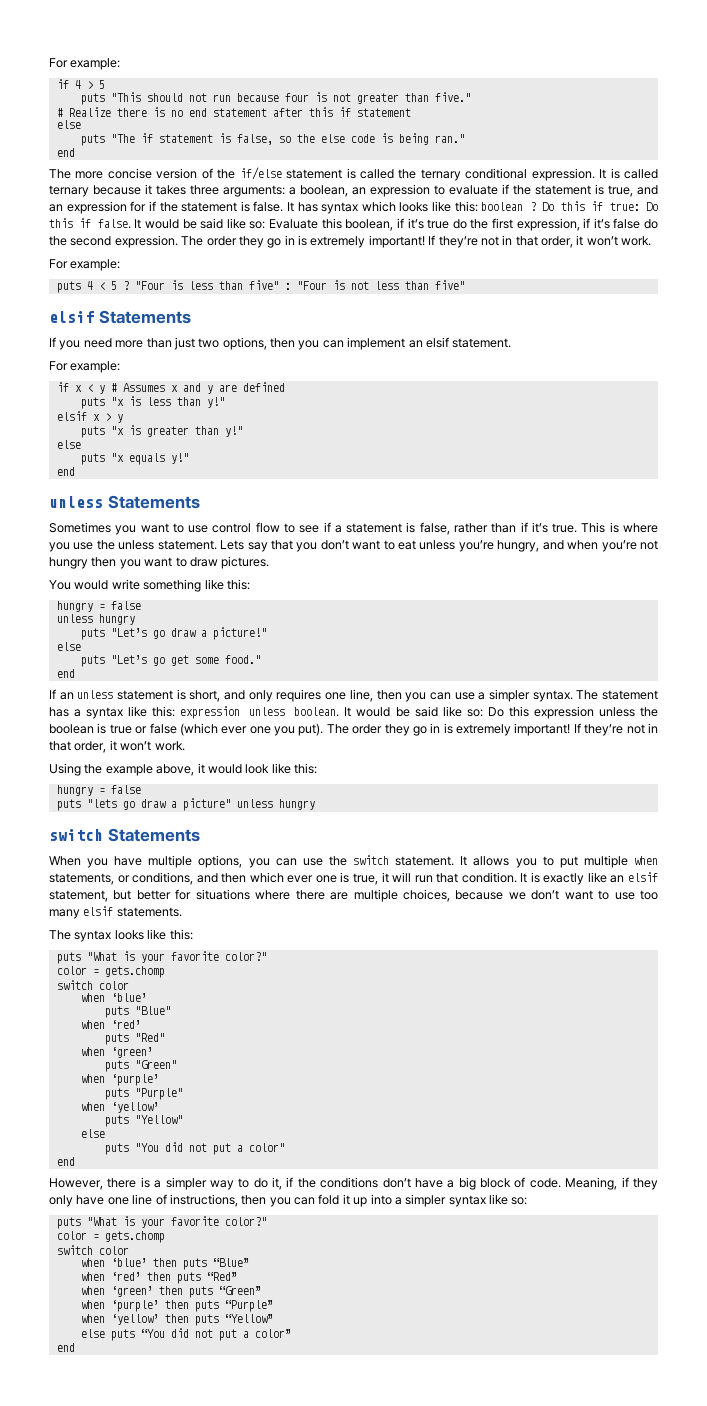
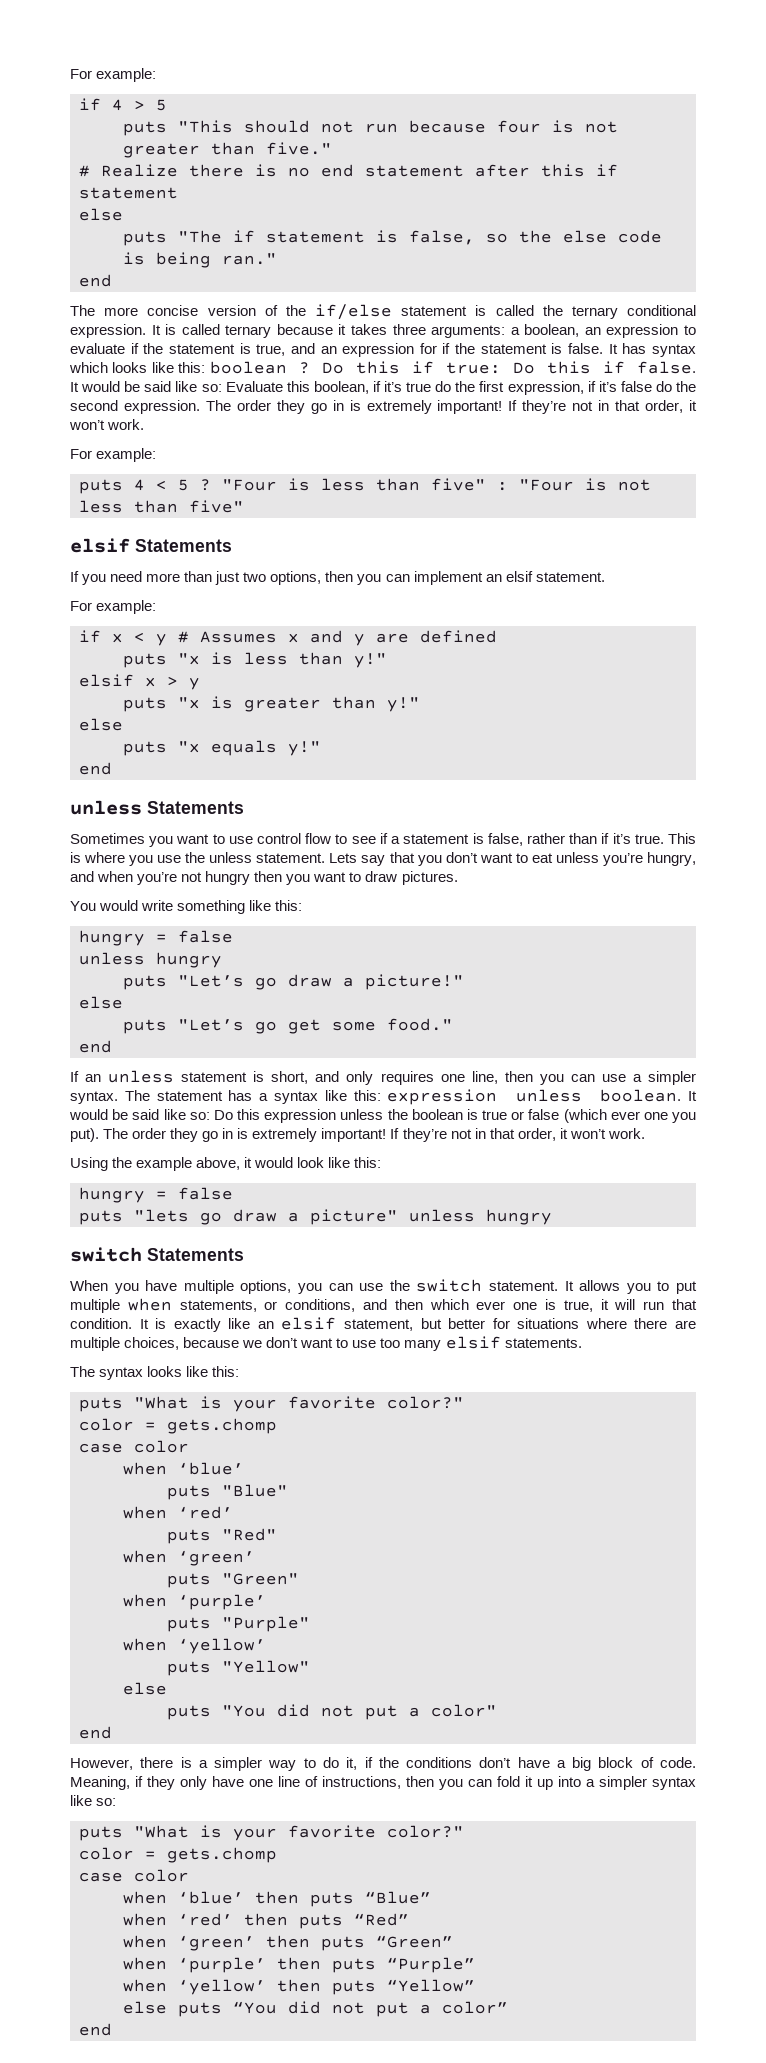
[56,980,93,990] switch -> [79,1443,123,1453] case
[56,1245,93,1255] switch -> [79,1872,123,1882] case

